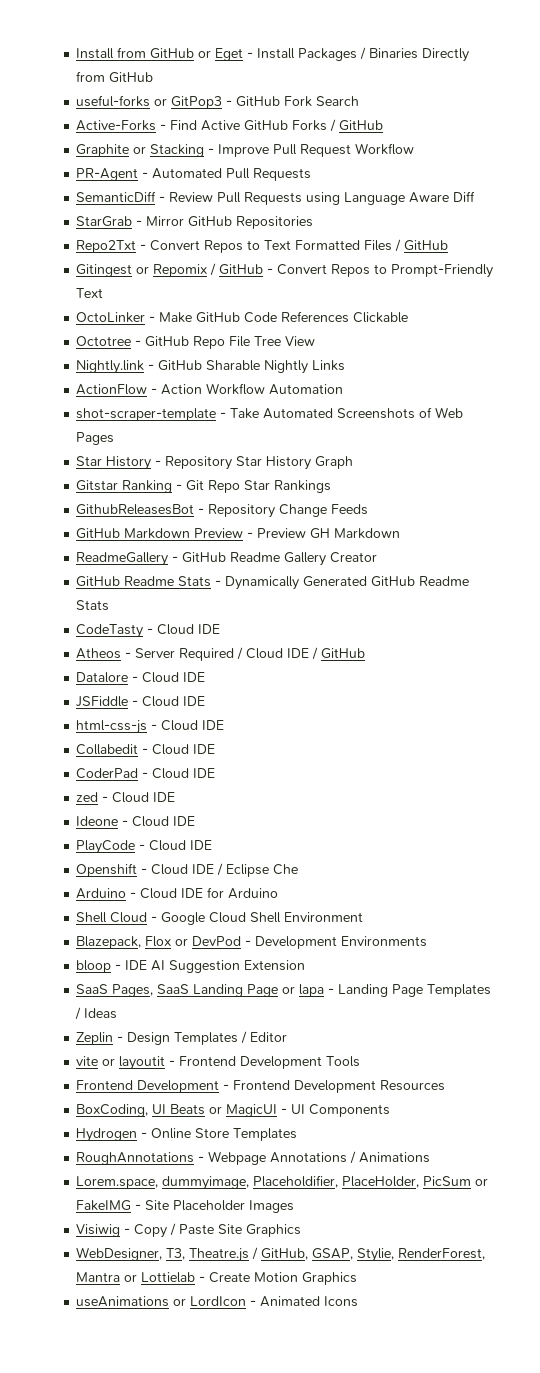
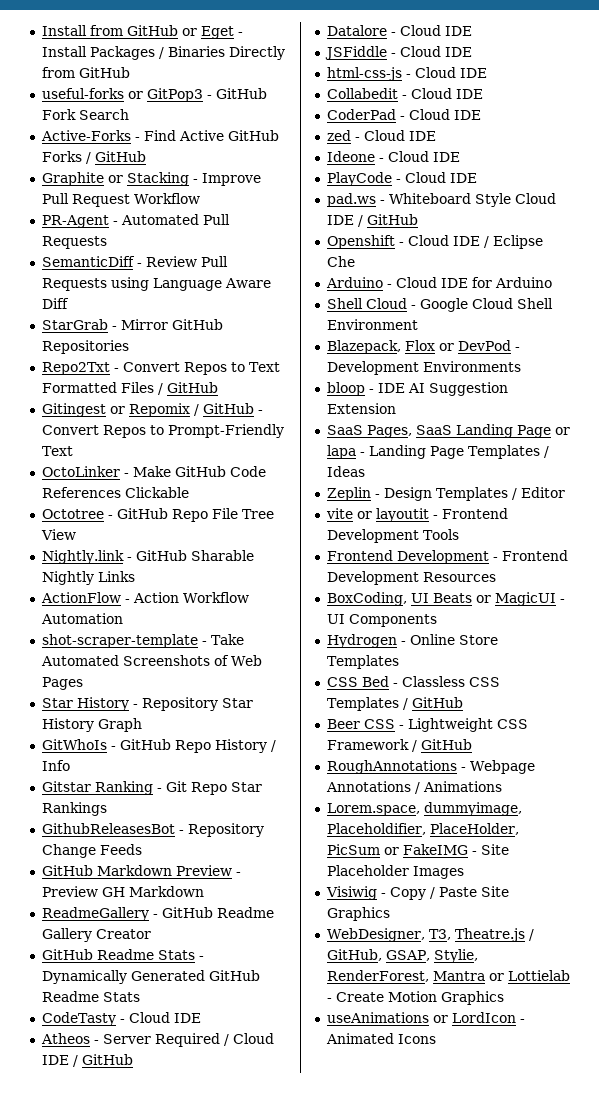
(354, 462) none -> [41,739,276,753] [41,760,70,771] // GitWhoIs - GitHub Repo History / Info
(213, 845) none -> [326,193,556,207] [326,214,418,227] // pad.ws - Whiteboard Style Cloud IDE / GitHub
(298, 1134) none -> [326,676,500,687] [326,697,463,711] [326,718,528,732] [326,739,472,752] // CSS Bed - Classless CSS Templates / GitHub // Beer CSS - Lightweight CSS Framework / GitHub

